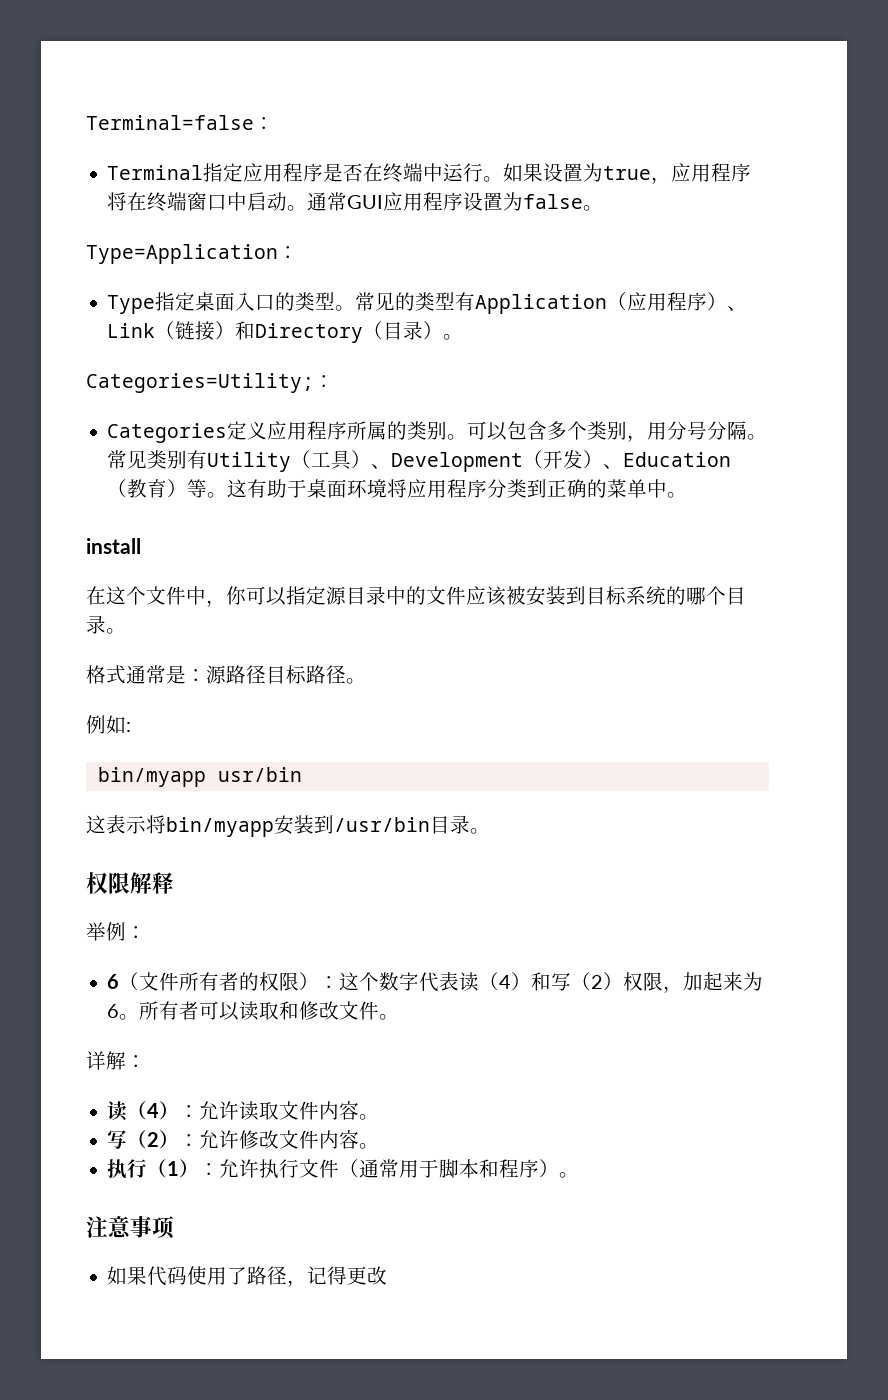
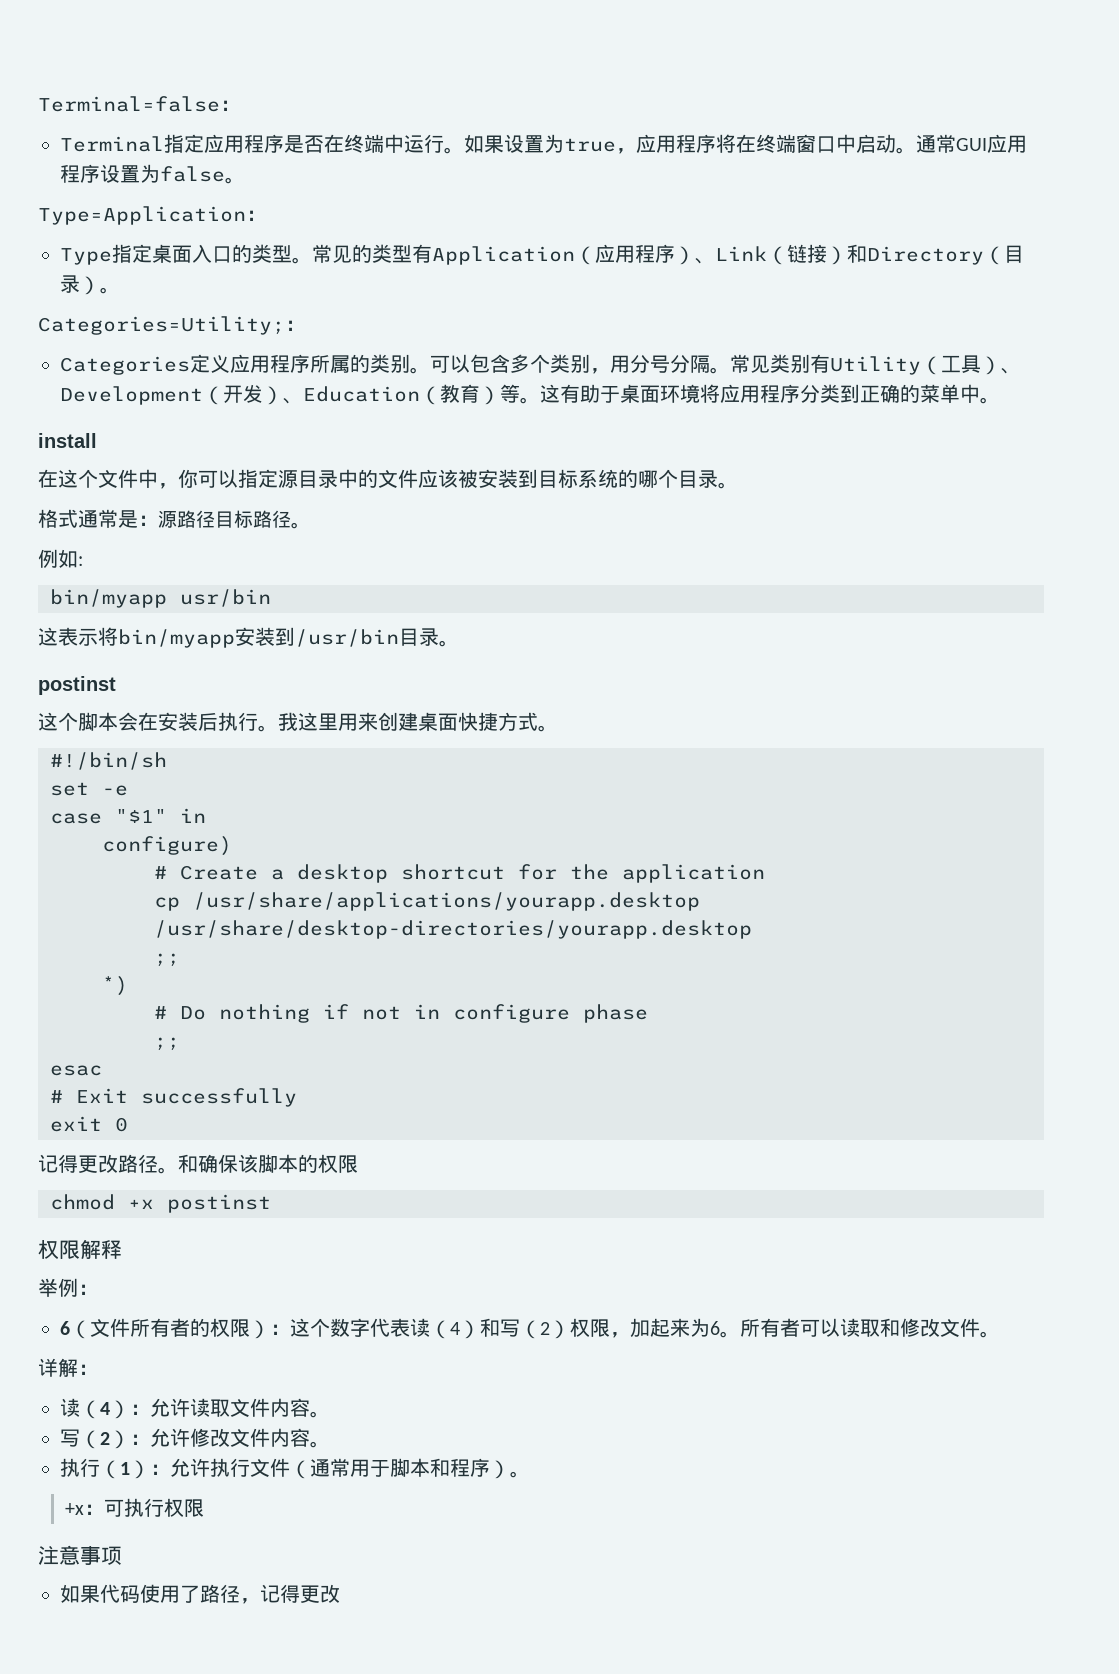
(490, 831) none -> [38,676,116,695] [38,712,558,732] [50,752,167,770] [50,782,128,796] [50,808,206,824] [102,836,232,856] [154,864,765,883] [154,892,700,911] [154,920,752,939] [154,953,180,967] [102,976,128,996] [154,1004,648,1023] [154,1037,180,1051] [50,1065,102,1076] [50,1088,297,1107] [50,1116,128,1132] [38,1154,358,1174] [50,1194,271,1213] // postinst // 这个脚本会在安装后执行。我这里用来创建桌面快捷方式。 // #!/bin/sh // set -e // case "$1" in // configure) // # Create a desktop shortcut for the application // cp /usr/share/applications/yourapp.desktop /usr/share/desktop-directories/yourapp.desktop // ;; // *) // # Do nothing if not in configure phase // ;; // esac // # Exit successfully // exit 0 // 记得更改路径。和确保该脚本的权限 // chmod +x postinst
(580, 1175) none -> [64,1498,204,1517] // +x：可执行权限

